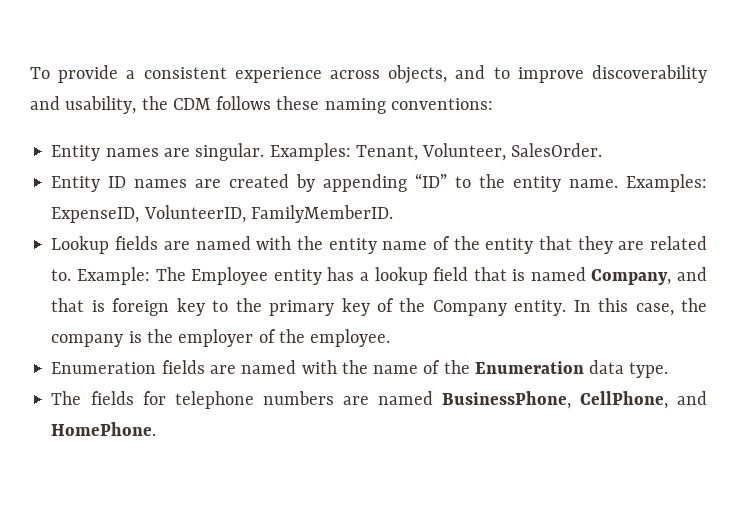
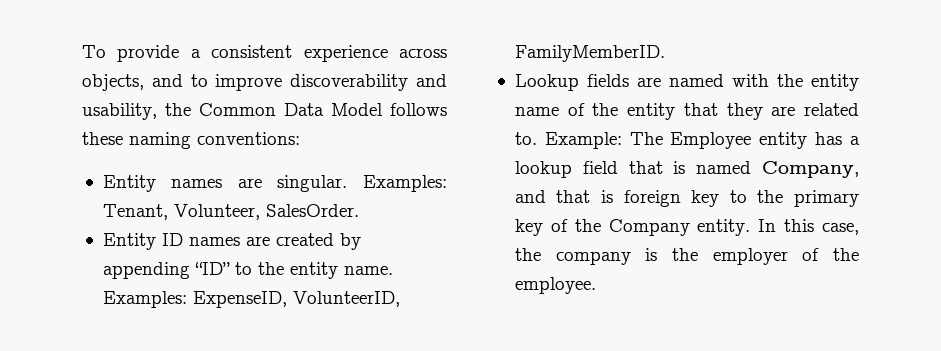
[172,98,211,110] CDM -> [199,103,383,116] Common Data Model
[51,360,669,378] [51,391,708,409] [51,422,157,436] // Enumeration fields are named with the name of the Enumeration data type. // The fields for telephone numbers are named BusinessPhone, CellPhone, and HomePhone. -> (596, 285) none

